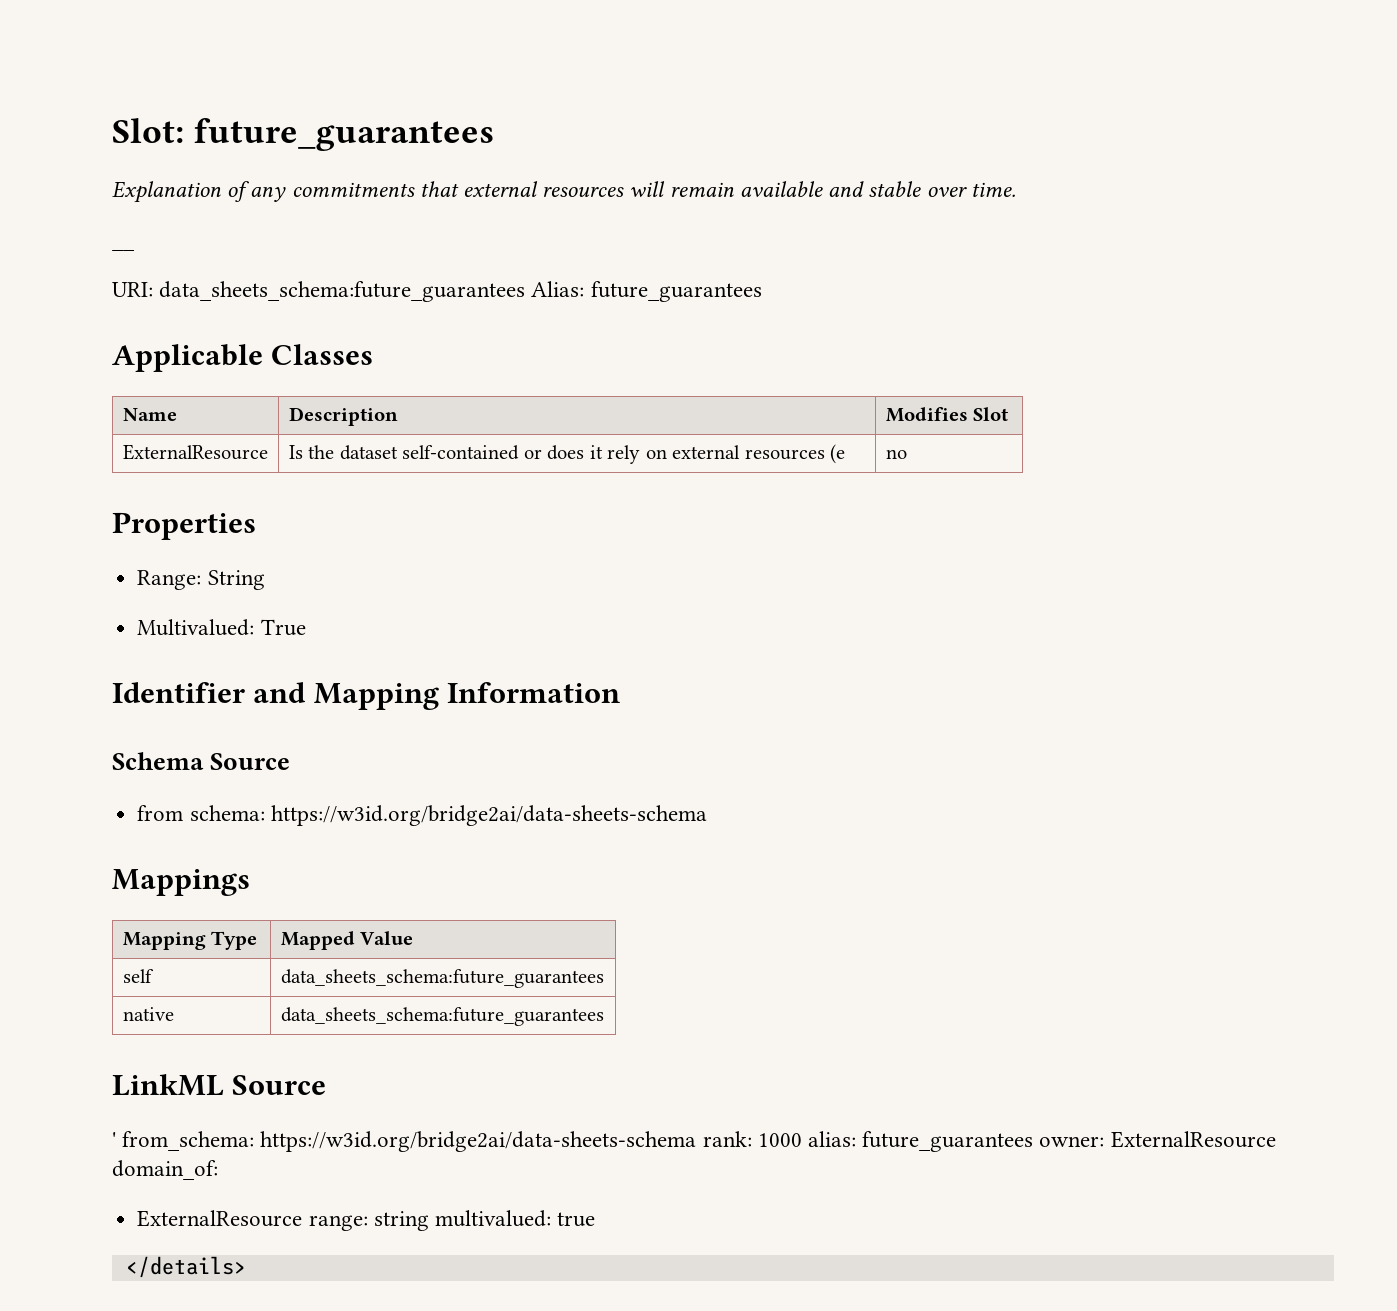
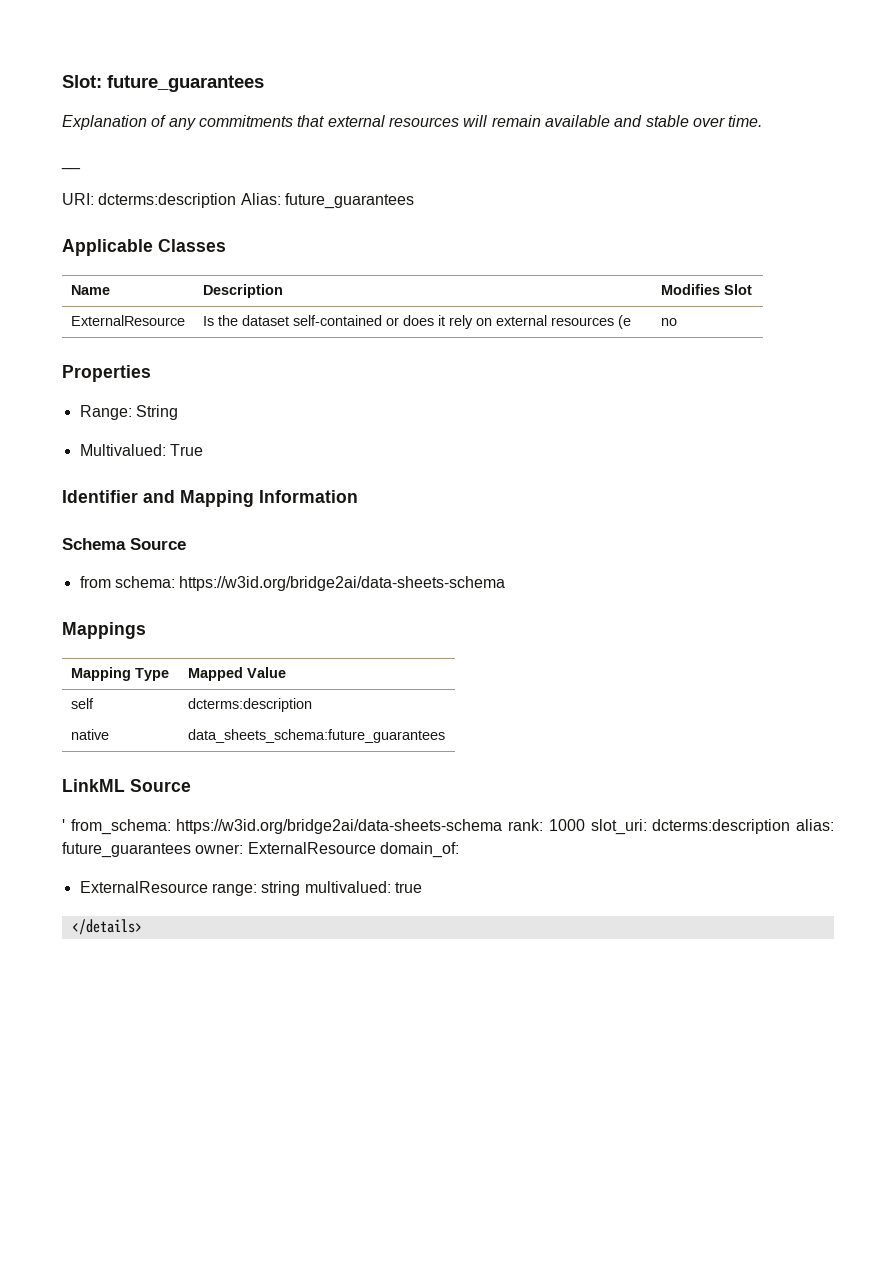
[159,281,526,302] data_sheets_schema:future_guarantees -> [98,193,237,208] dcterms:description
[280,969,604,988] data_sheets_schema:future_guarantees -> [187,698,312,712] dcterms:description
(802, 1140) none -> [590,819,791,835] slot_uri: dcterms:description

